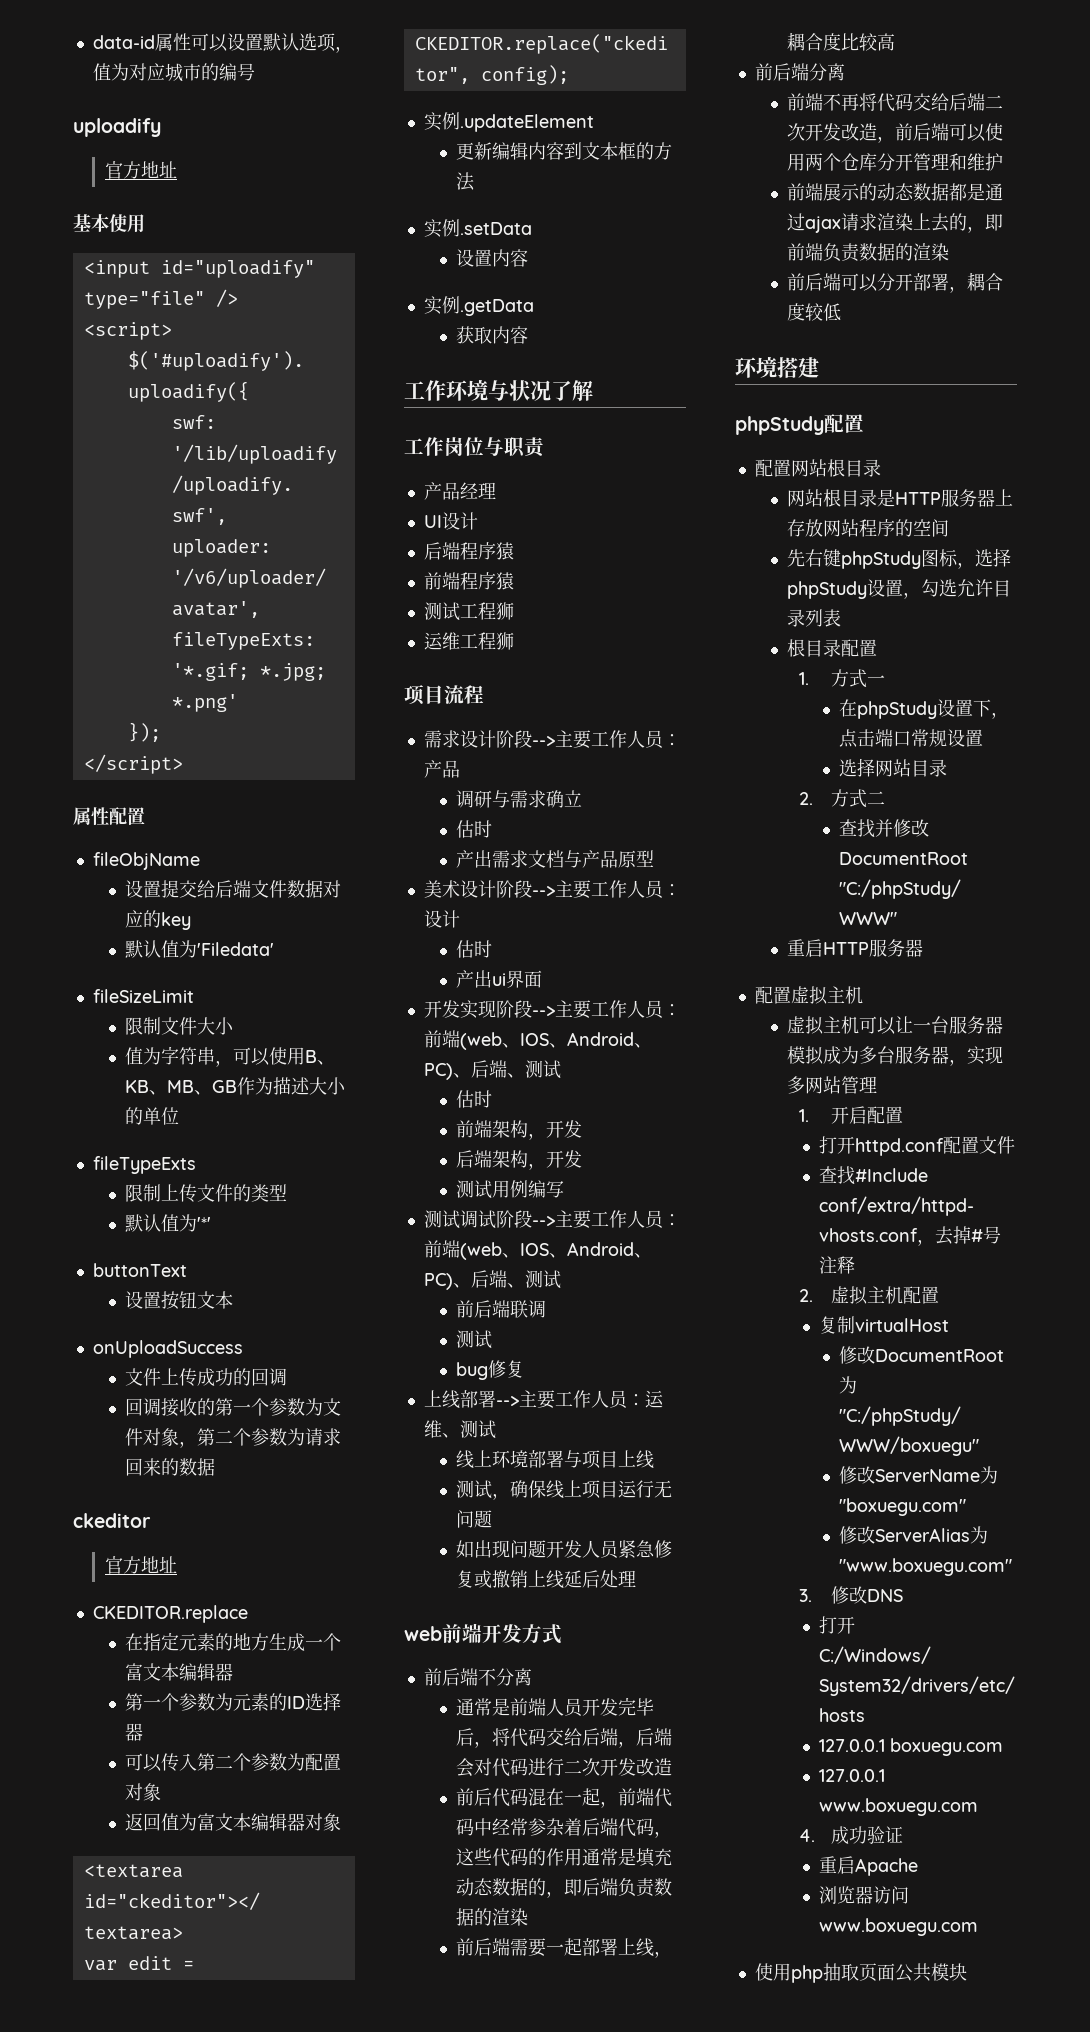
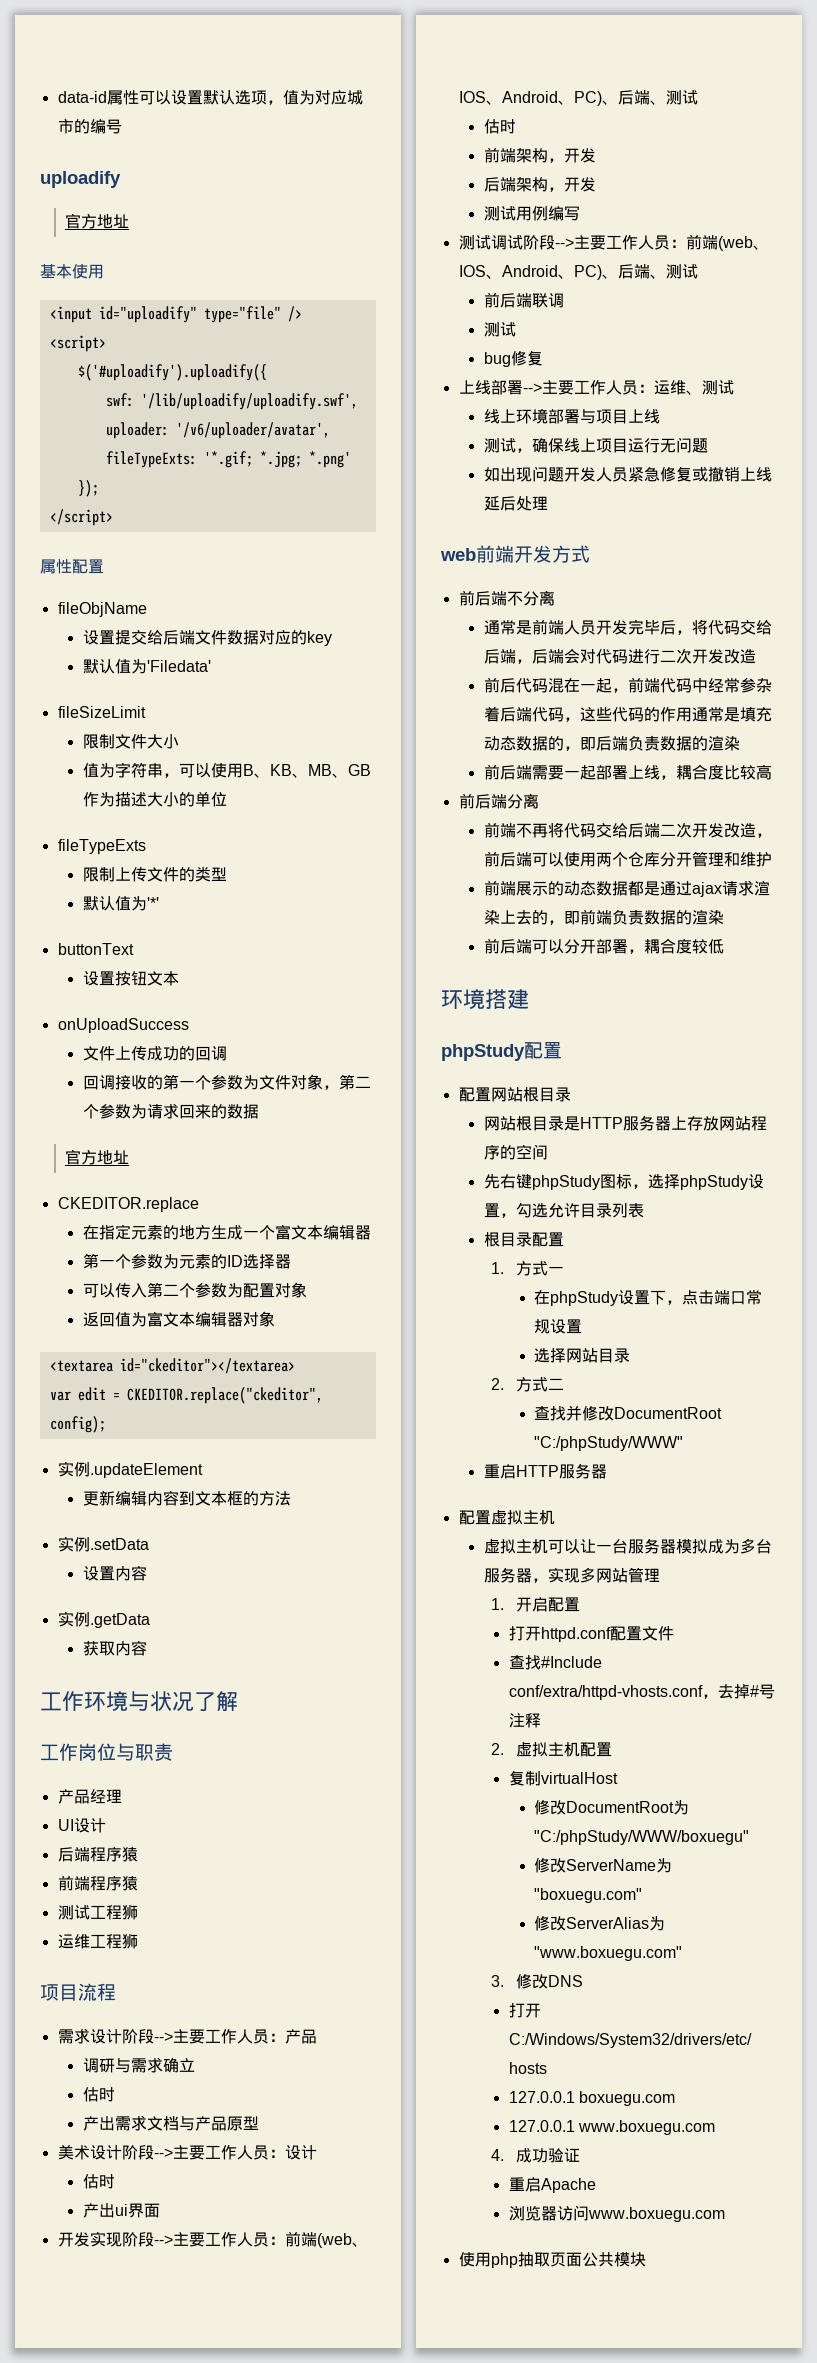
[73,1513,151,1528] // ckeditor -> (259, 1111) none

